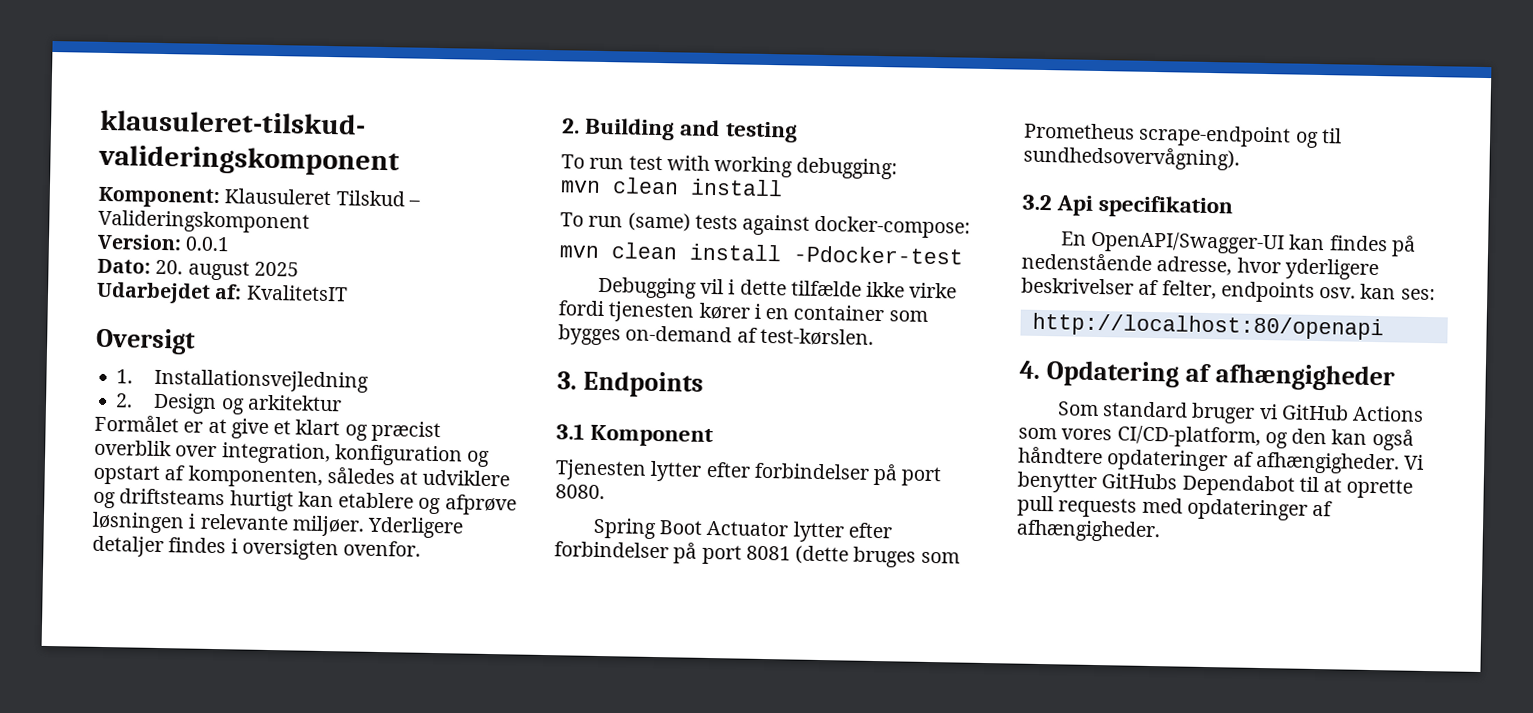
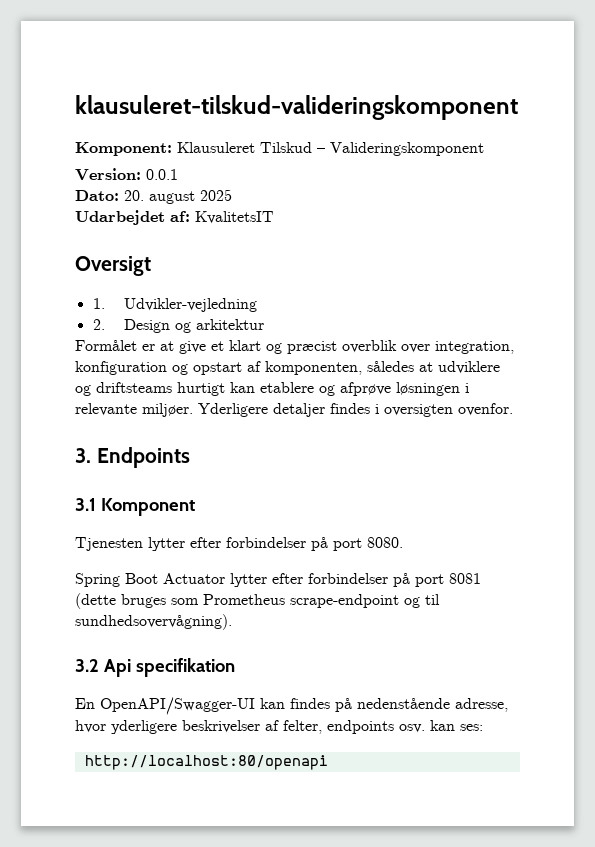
[154,368,370,393] Installationsvejledning -> [124,298,258,312] Udvikler-vejledning
[562,117,798,143] [561,154,899,180] [560,177,783,197] [560,212,972,239] [559,242,963,265] [597,276,958,299] [558,300,928,323] [558,324,874,346] // 2. Building and testing // To run test with working debugging: // mvn clean install // To run (same) tests against docker-compose: // mvn clean install -Pdocker-test // Debugging vil i dette tilfælde ikke virke fordi tjenesten kører i en container som bygges on-demand af test-kørslen. -> (513, 409) none
[1019,360,1396,392] [1056,401,1425,424] [1018,425,1414,451] [1018,446,1425,475] [1017,471,1414,499] [1017,495,1334,521] [1016,519,1161,543] // 4. Opdatering af afhængigheder // Som standard bruger vi GitHub Actions som vores CI/CD-platform, og den kan også håndtere opdateringer af afhængigheder. Vi benytter GitHubs Dependabot til at oprette pull requests med opdateringer af afhængigheder. -> (328, 762) none

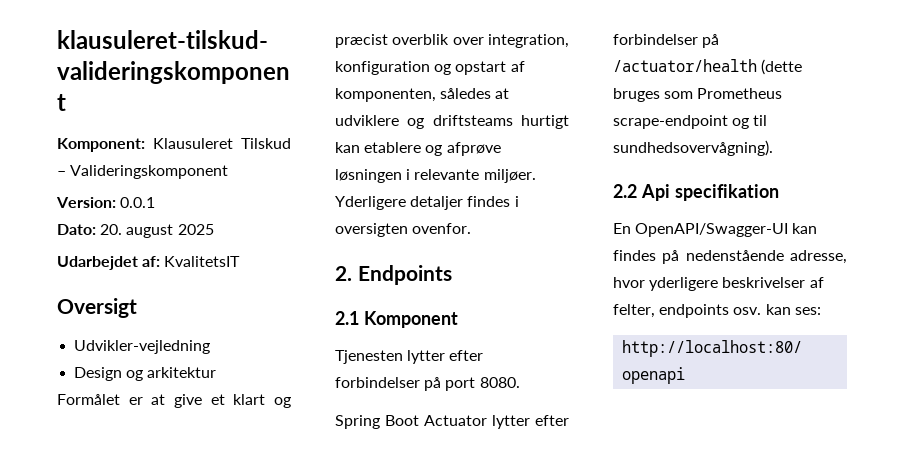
[92,298,105,309] 1. -> (137, 308) none
[92,319,105,330] 2. -> (211, 347) none
[75,448,91,463] 3. -> [335,266,352,281] 2.
[75,498,96,511] 3.1 -> [335,311,359,325] 2.1
[415,573,481,587] port 8081 -> [613,59,757,72] /actuator/health
[75,659,99,672] 3.2 -> [613,184,637,198] 2.2

